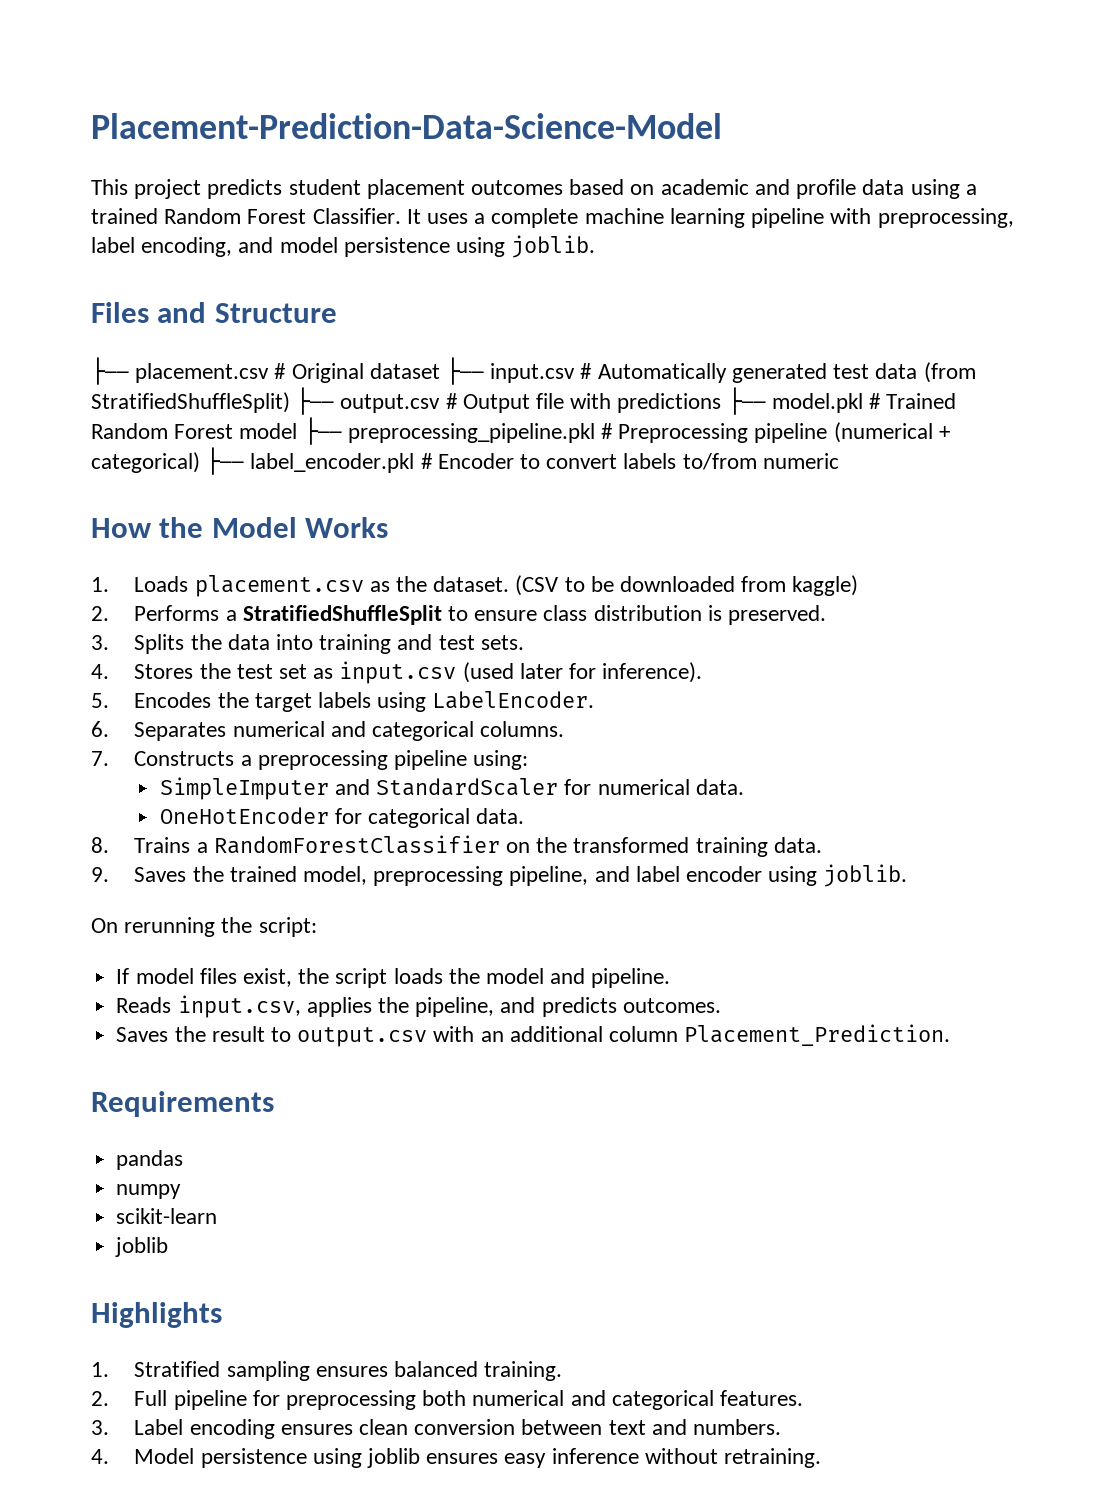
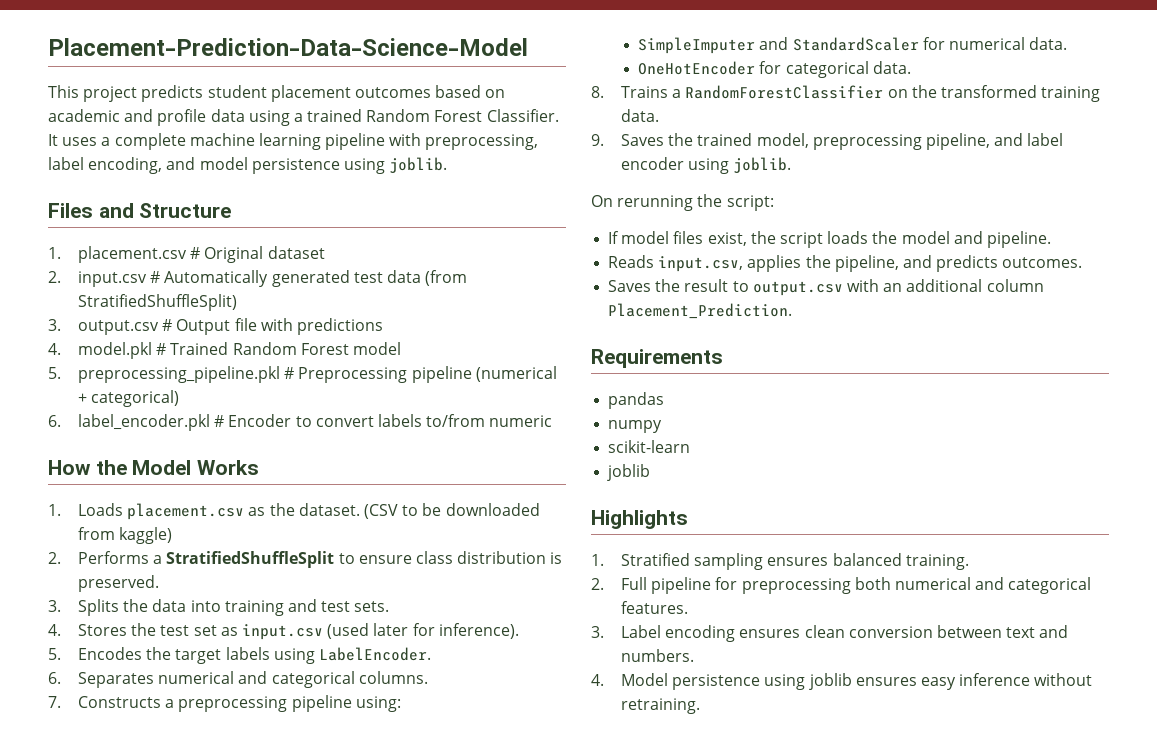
[91,357,129,385] ├── -> [48,247,61,259] 1.
[446,357,485,385] ├── -> [48,271,61,283] // 2.
[296,387,335,415] ├── -> [48,319,61,331] // 3.
[727,387,766,415] ├── -> [48,343,61,355] // 4.
[303,417,342,445] ├── -> [48,367,61,379] // 5.
[206,447,245,475] ├── -> [48,415,61,427] // 6.

